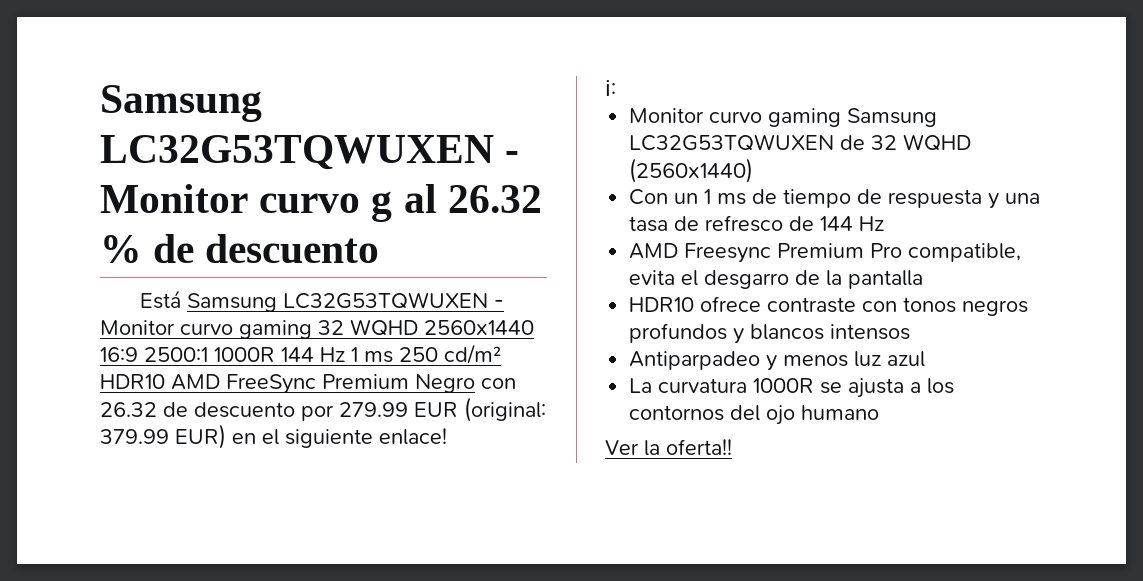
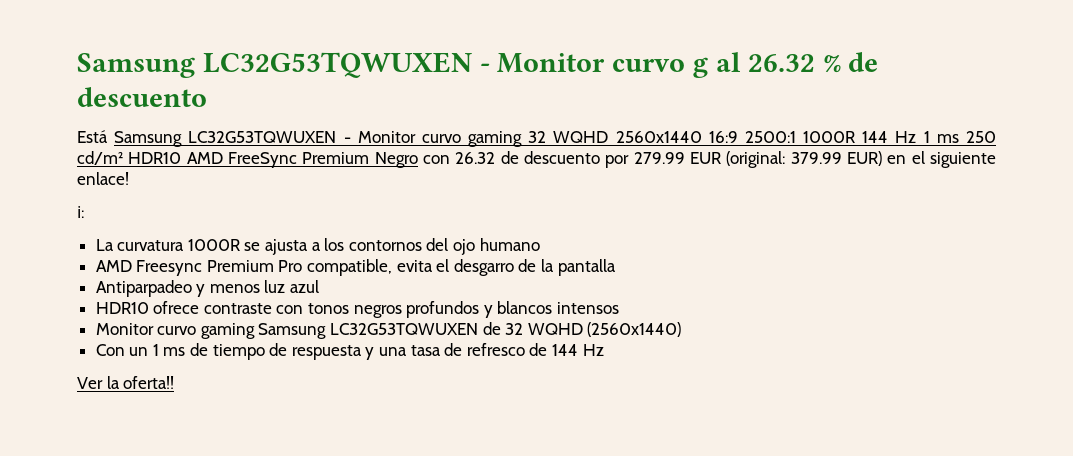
(616, 88) none -> [95,238,540,255] [95,259,616,276] [95,280,320,297] [95,301,620,318] // La curvatura 1000R se ajusta a los contornos del ojo humano // AMD Freesync Premium Pro compatible, evita el desgarro de la pantalla // Antiparpadeo y menos luz azul // HDR10 ofrece contraste con tonos negros profundos y blancos intensos
[629,243,1022,263] [629,270,924,289] [629,296,1029,316] [629,323,911,344] [629,351,926,371] [629,378,955,398] [629,405,880,425] // AMD Freesync Premium Pro compatible, evita el desgarro de la pantalla // HDR10 ofrece contraste con tonos negros profundos y blancos intensos // Antiparpadeo y menos luz azul // La curvatura 1000R se ajusta a los contornos del ojo humano -> (604, 350) none

